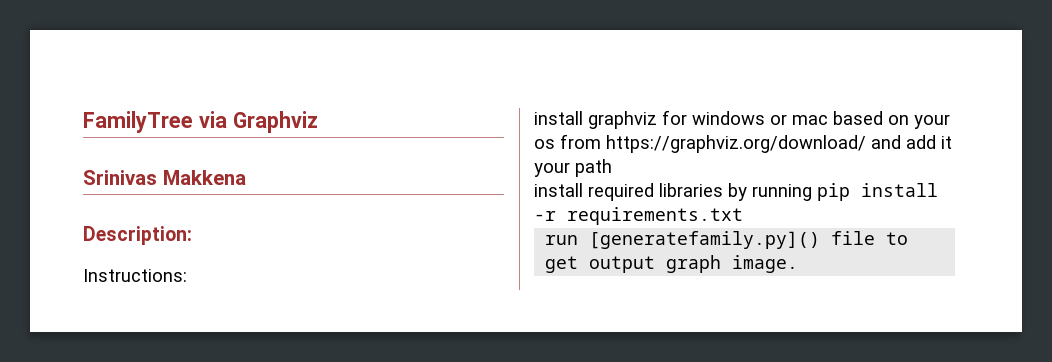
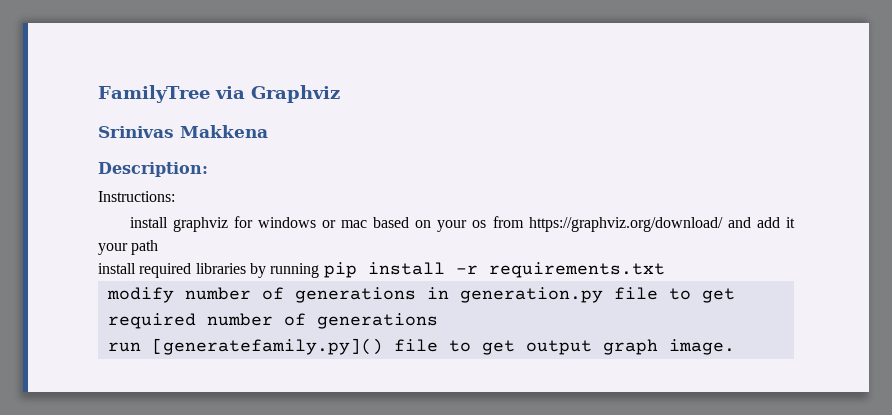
(743, 216) none -> [106,287,735,303] [107,313,438,329] // modify number of generations in generation.py file to get required number of generations

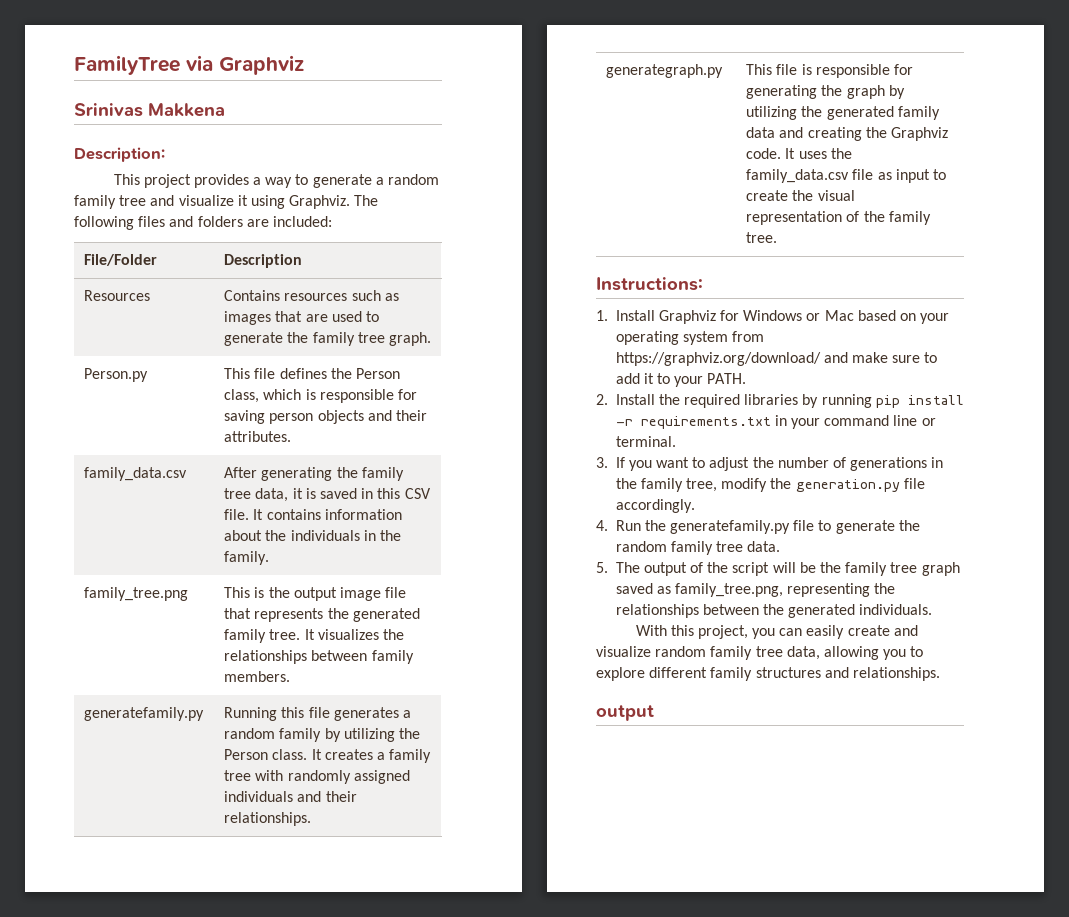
[98,191,175,202] [129,216,368,232] Instructions: // install graphviz for windows or mac -> [113,174,439,188] [74,195,379,209] [74,216,332,230] [84,254,158,266] [224,254,303,268] [84,290,151,301] [224,290,399,301] [224,311,379,325] [224,332,431,346] [84,368,149,382] [224,368,400,379] [224,389,417,403] [224,410,427,424] [224,431,292,442] [84,467,188,481] [224,467,404,481] [224,488,431,502] [224,509,402,520] [224,530,401,541] [224,551,270,565] [84,587,189,601] [224,587,407,601] [224,608,420,622] [224,629,404,643] [224,650,414,664] [224,671,291,682] [84,707,205,721] [224,707,411,721] [224,728,420,742] [224,749,432,763] [224,770,410,784] [224,791,357,802] [224,812,312,826] [606,64,724,78] [746,64,913,78] [746,85,905,99] [746,106,940,120] [746,127,948,141] [746,148,852,159] [746,169,946,183] [746,190,855,201] [746,211,931,225] [746,232,778,243] [596,277,703,291] [596,310,854,324] This project provides a way to generate a random family tree and visualize it using Graphviz. The following files and folders are included: // File/Folder | Description // Resources | Contains resources such as images that are used to generate the family tree graph. // Person.py | This file defines the Person class, which is responsible for saving person objects and their attributes. // family_data.csv | After generating the family tree data, it is saved in this CSV file. It contains information about the individuals in the family. // family_tree.png | This is the output image file that represents the generated family tree. It visualizes the relationships between family members. // generatefamily.py | Running this file generates a random family by utilizing the Person class. It creates a family tree with randomly assigned individuals and their relationships. // generategraph.py | This file is responsible for generating the graph by utilizing the generated family data and creating the Graphviz code. It uses the family_data.csv file as input to create the visual representation of the family tree. // Instructions: // 1. Install Graphviz for Windows or Mac
[472,220,487,228] os -> [615,331,728,345] operating system
[756,217,795,228] [98,240,159,255] [98,263,136,274] add it your path // install -> [852,352,938,363] [615,373,747,387] [596,394,680,405] make sure to add it to your PATH. // 2. Install the
[106,287,735,303] [107,313,438,329] [107,338,735,355] // modify number of generations in generation.py file to get required number of generations // run [generatefamily.py]() file to get output graph image. -> [774,415,936,429] [615,436,676,447] [596,457,944,471] [615,478,925,492] [615,499,695,513] [596,520,920,534] [615,541,781,555] [596,562,960,576] [615,583,896,597] [615,604,933,618] [635,625,918,639] [596,646,924,660] [596,667,940,681] [596,705,654,721] in your command line or terminal. // 3. If you want to adjust the number of generations in the family tree, modify the generation.py file accordingly. // 4. Run the generatefamily.py file to generate the random family tree data. // 5. The output of the script will be the family tree graph saved as family_tree.png, representing the relationships between the generated individuals. // With this project, you can easily create and visualize random family tree data, allowing you to explore different family structures and relationships. // output

